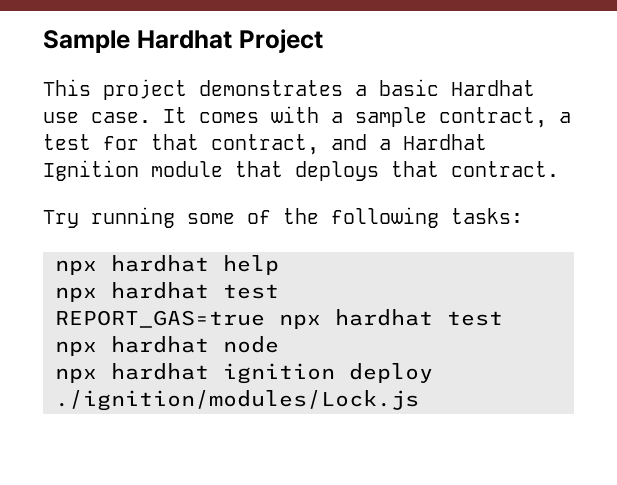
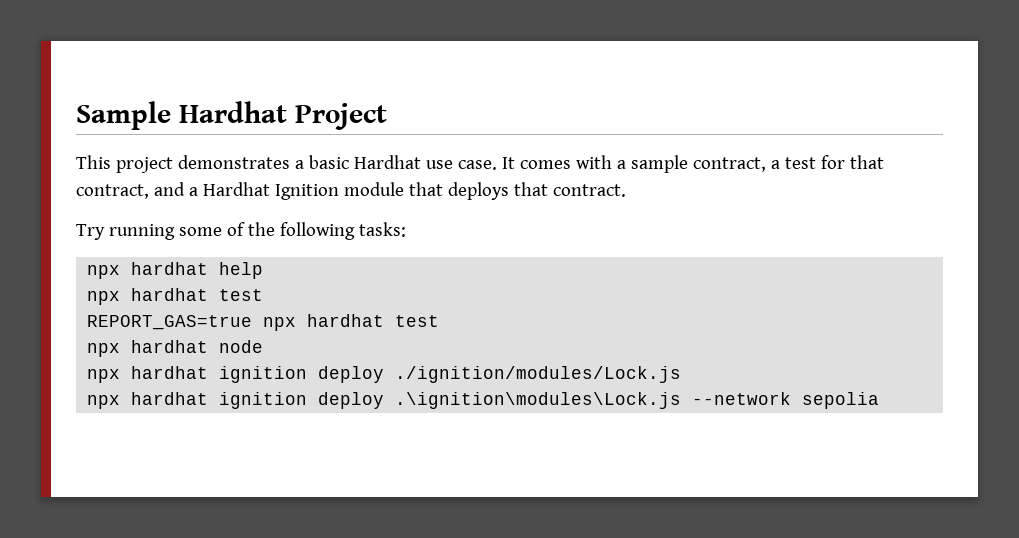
(419, 400) none -> [87,392,880,409] // npx hardhat ignition deploy .\ignition\modules\Lock.js --network sepolia

